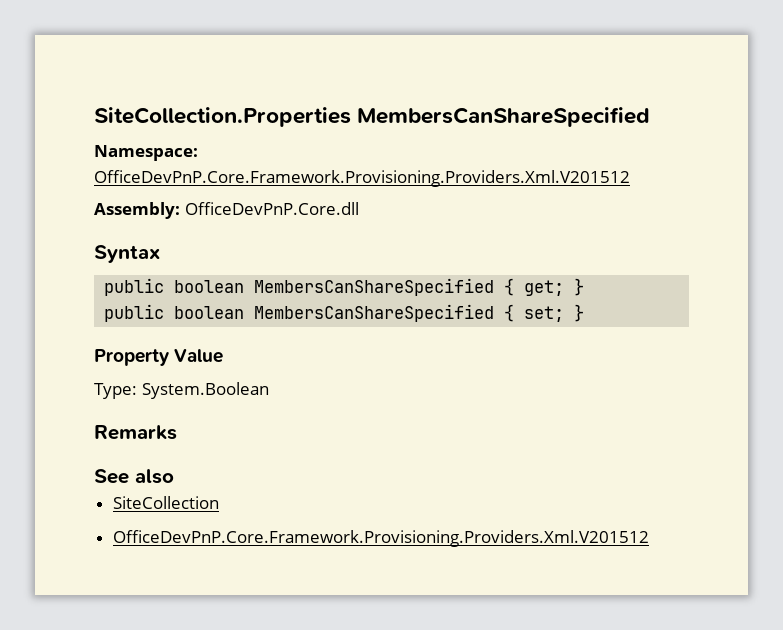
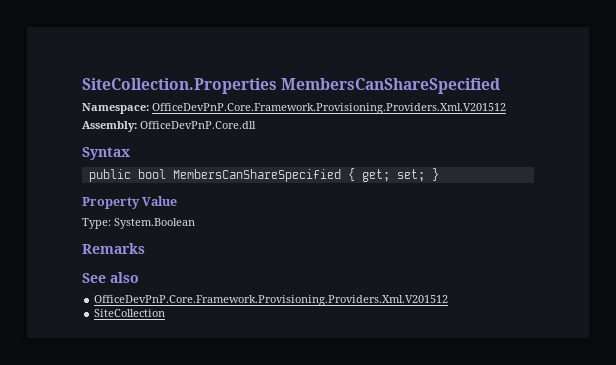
[174,280,245,293] boolean -> [137,169,166,179] bool
[574,278,585,296] [104,304,515,322] } // public boolean MembersCanShareSpecified { -> (390, 175) none
(174, 476) none -> [94,295,449,306] // OfficeDevPnP.Core.Framework.Provisioning.Providers.Xml.V201512
[112,530,649,547] // OfficeDevPnP.Core.Framework.Provisioning.Providers.Xml.V201512 -> (166, 313) none

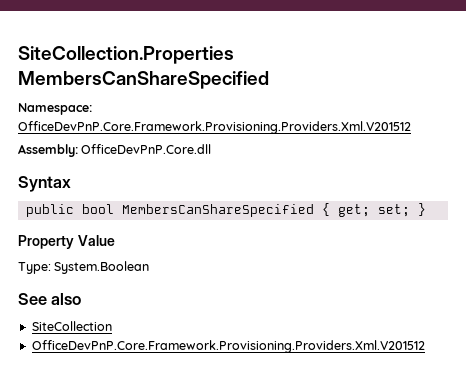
[82,243,145,254] // Remarks -> (150, 267) none
[94,295,449,306] [94,309,166,317] // OfficeDevPnP.Core.Framework.Provisioning.Providers.Xml.V201512 // SiteCollection -> [31,321,112,331] [31,340,425,353] // SiteCollection // OfficeDevPnP.Core.Framework.Provisioning.Providers.Xml.V201512

